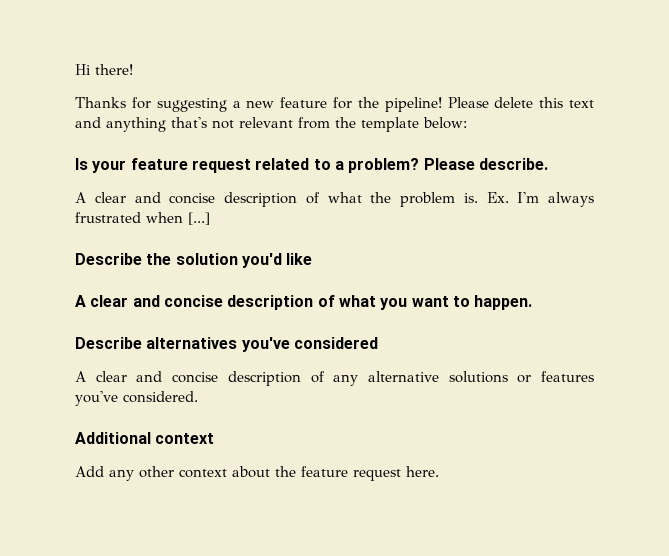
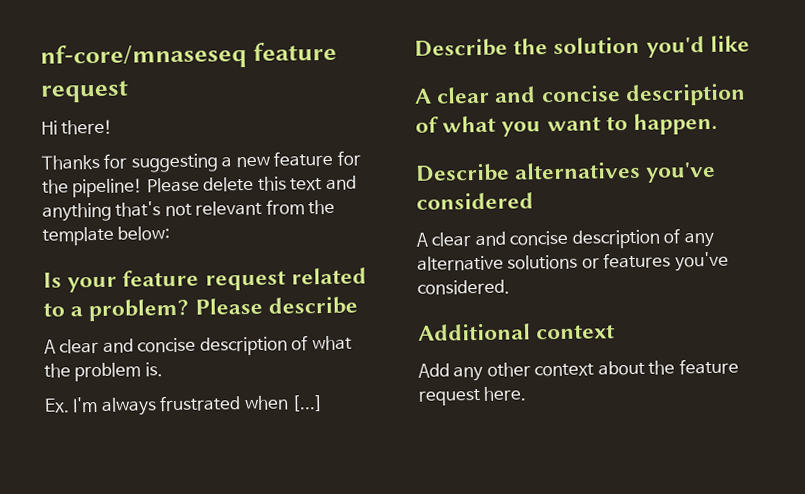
(75, 69) none -> [40,41,337,70] [40,80,129,103] nf-core/mnaseseq feature request //
[478,158,548,170] describe. -> [267,296,358,315] describe
(478, 198) none -> (163, 369) //

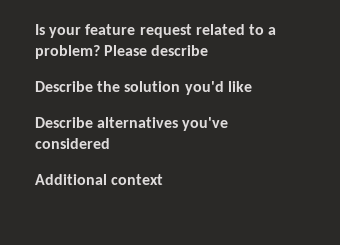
[40,41,337,70] [40,80,129,103] [41,119,114,135] [41,150,361,173] [42,175,357,198] [42,199,336,222] [42,226,171,246] nf-core/mnaseseq feature request // Hi there! // Thanks for suggesting a new feature for the pipeline! Please delete this text and anything that's not relevant from the template below: // -> (35, 29) none
[44,335,352,356] [44,362,163,382] [44,395,325,416] // A clear and concise description of what the problem is. // Ex. I'm always frustrated when [...] -> (209, 50) none
[414,83,746,107] [415,112,719,137] [415,161,717,183] [416,192,534,210] [416,228,715,249] [417,251,729,272] [417,279,510,295] [418,323,616,341] [418,358,739,382] [418,386,528,406] A clear and concise description of what you want to happen. // Describe alternatives you've considered // A clear and concise description of any alternative solutions or features you've considered. // Additional context // Add any other context about the feature request here. -> [35,117,229,131] [35,138,110,149] [35,174,164,185] Describe alternatives you've considered // Additional context

